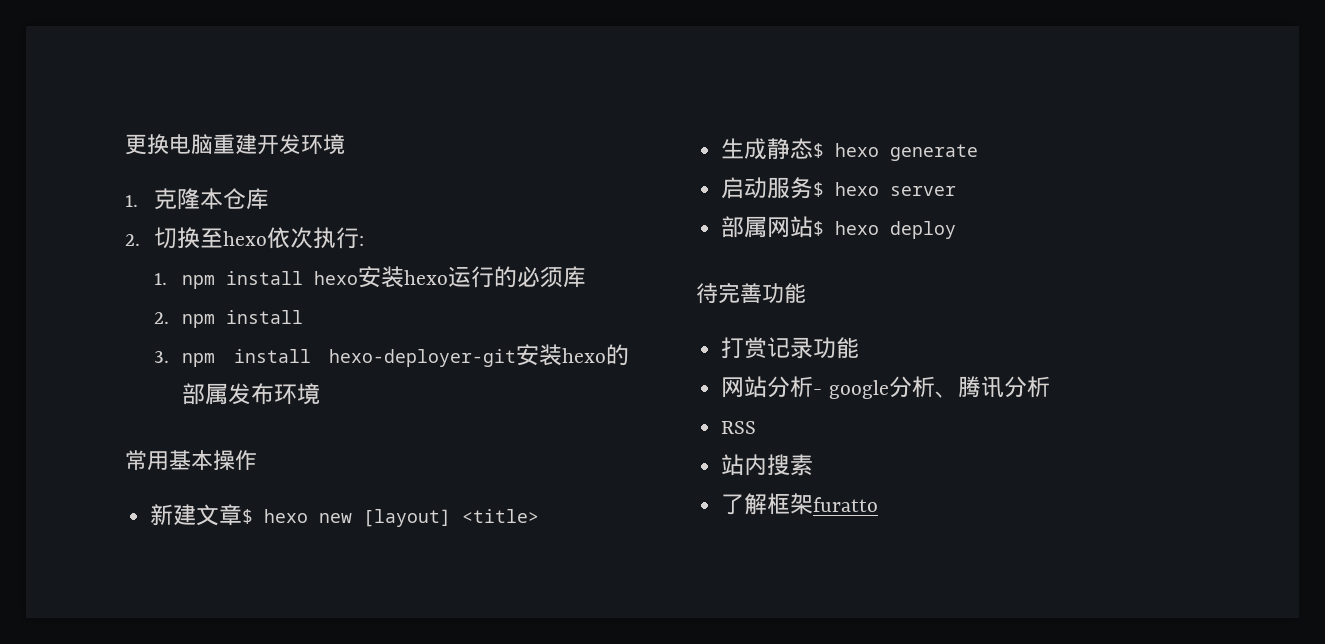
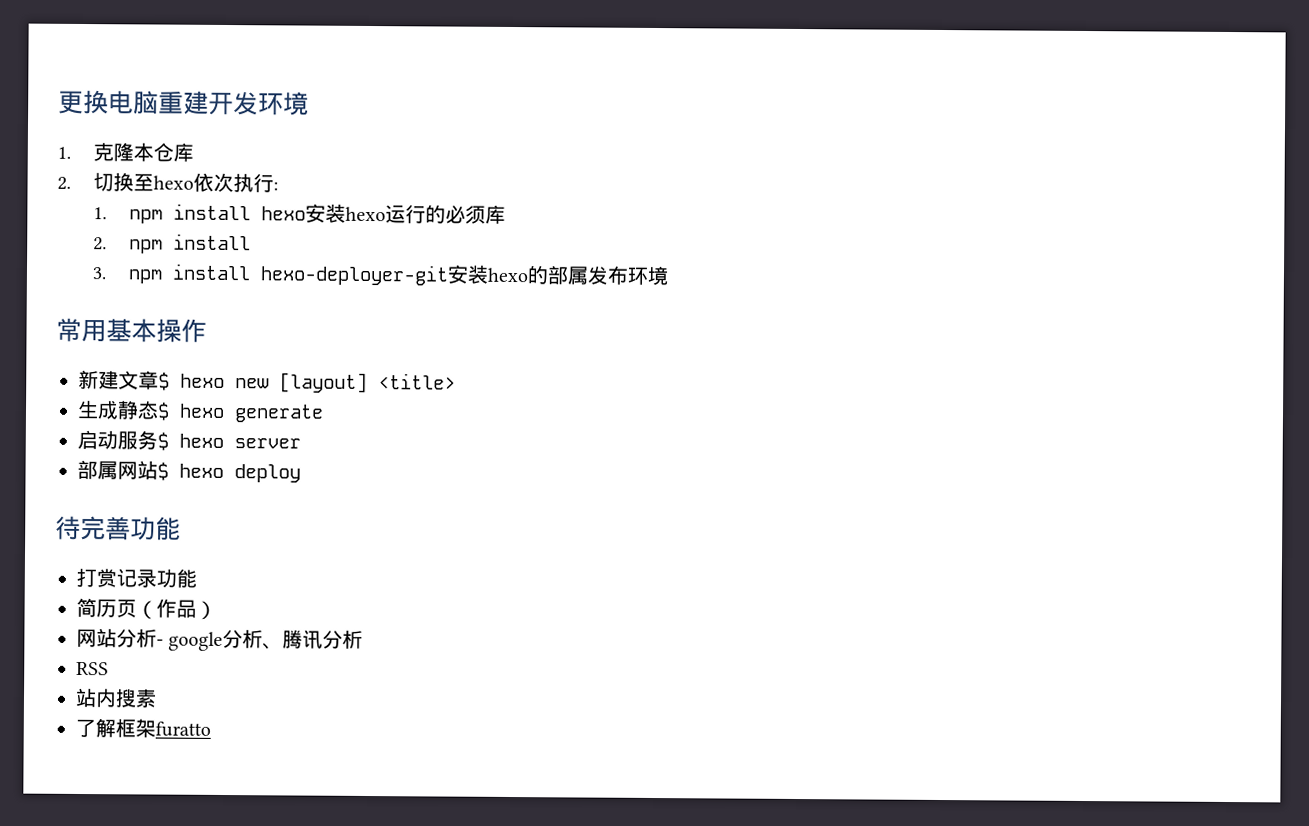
(860, 348) none -> [76,597,217,620] // 简历页（作品）

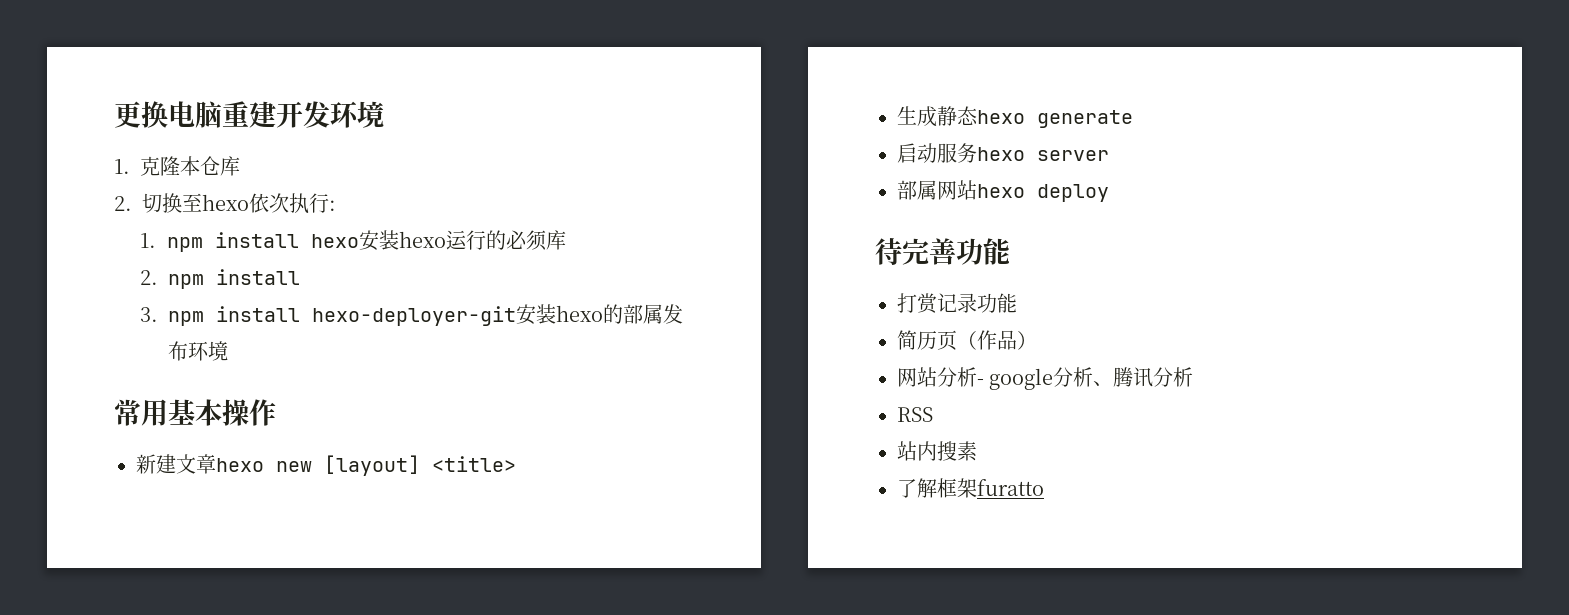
[158,372,170,391] $ -> (216, 464) none
[157,402,170,421] $ -> (978, 115) none
[157,432,169,451] $ -> (977, 153) none
[157,462,169,481] $ -> (977, 190) none

